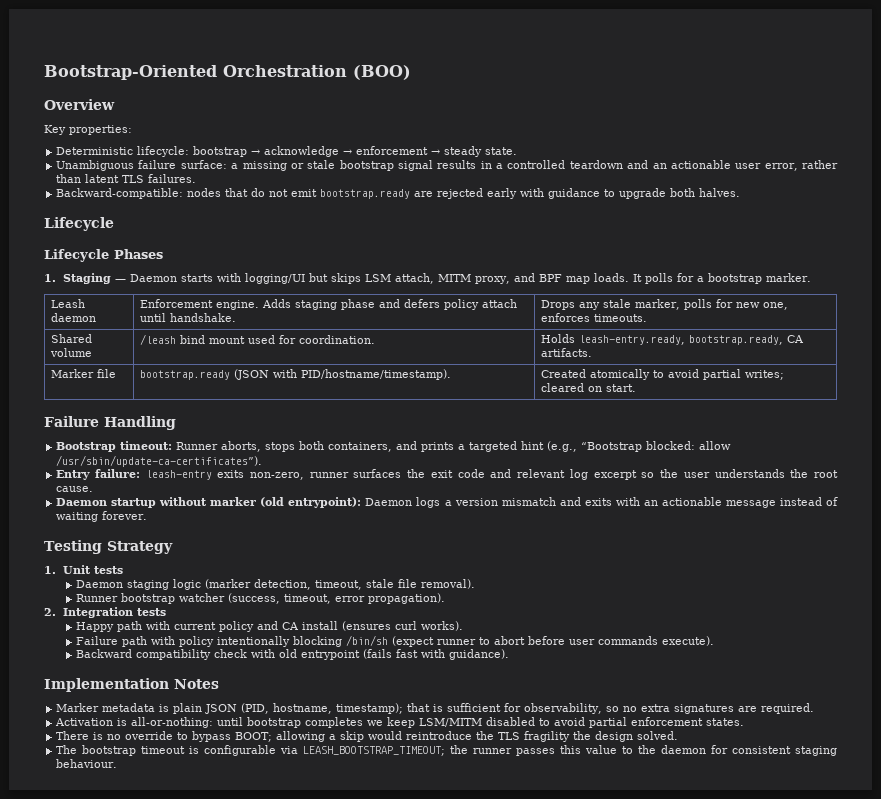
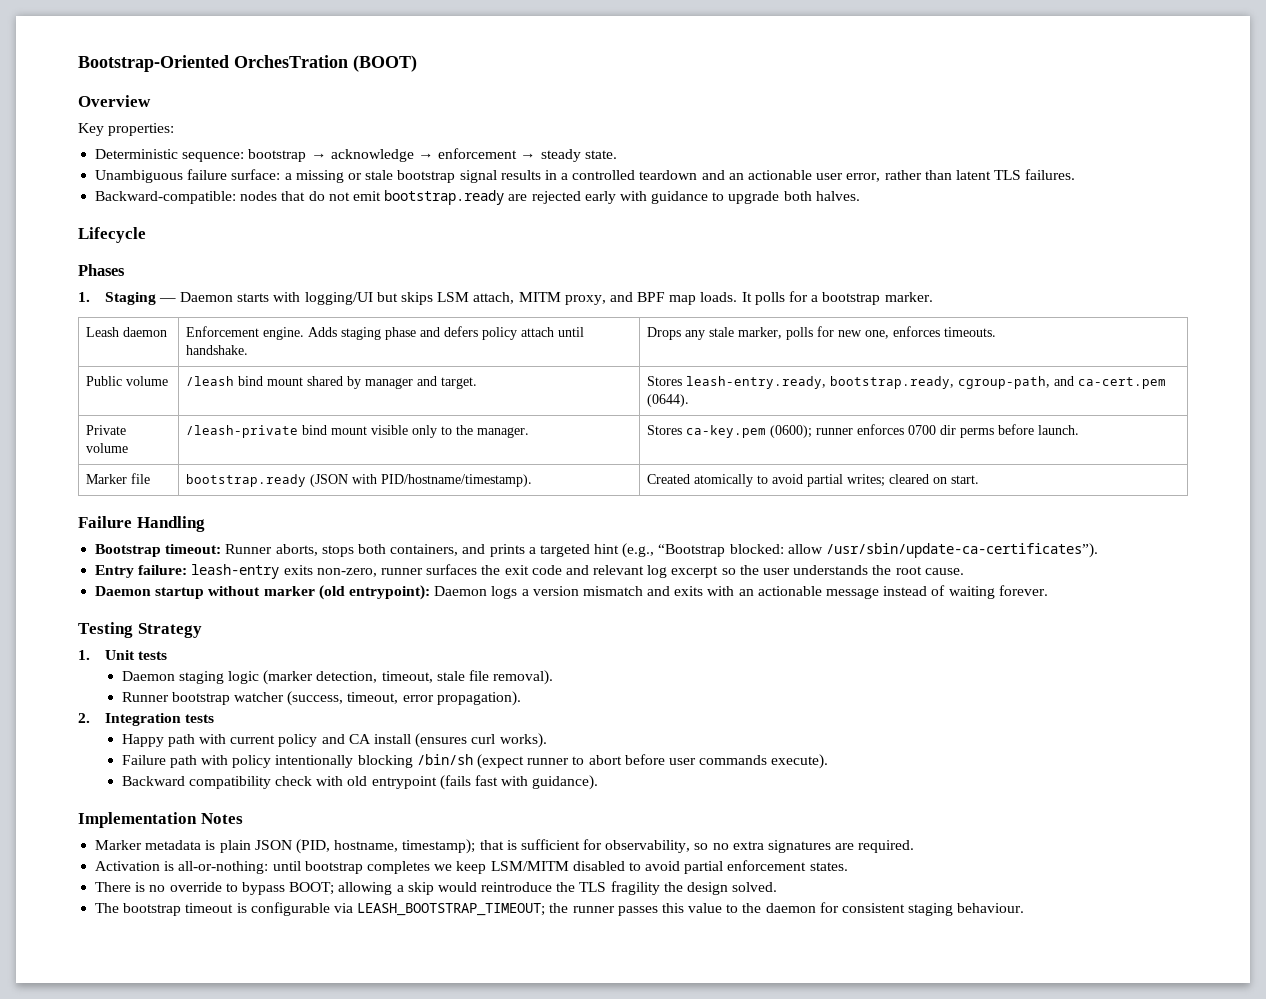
[223,65,411,80] Orchestration (BOO) -> [234,55,417,72] OrchesTration (BOOT)
[137,146,190,157] lifecycle: -> [182,152,245,162] sequence:
[44,249,109,262] Lifecycle -> (146, 235) none
[50,334,92,343] Shared -> [86,376,123,386] Public
[247,335,375,344] [540,334,804,345] [540,348,592,357] used for coordination. | Holds leash-entry.ready, bootstrap.ready, CA artifacts. -> [307,376,478,389] [647,376,1167,389] [647,394,690,407] [86,425,127,435] [86,443,129,453] [186,425,530,438] [647,424,1080,438] shared by manager and target. | Stores leash-entry.ready, bootstrap.ready, cgroup-path, and ca-cert.pem (0644). // Private volume | /leash-private bind mount visible only to the manager. | Stores ca-key.pem (0600); runner enforces 0700 dir perms before launch.

